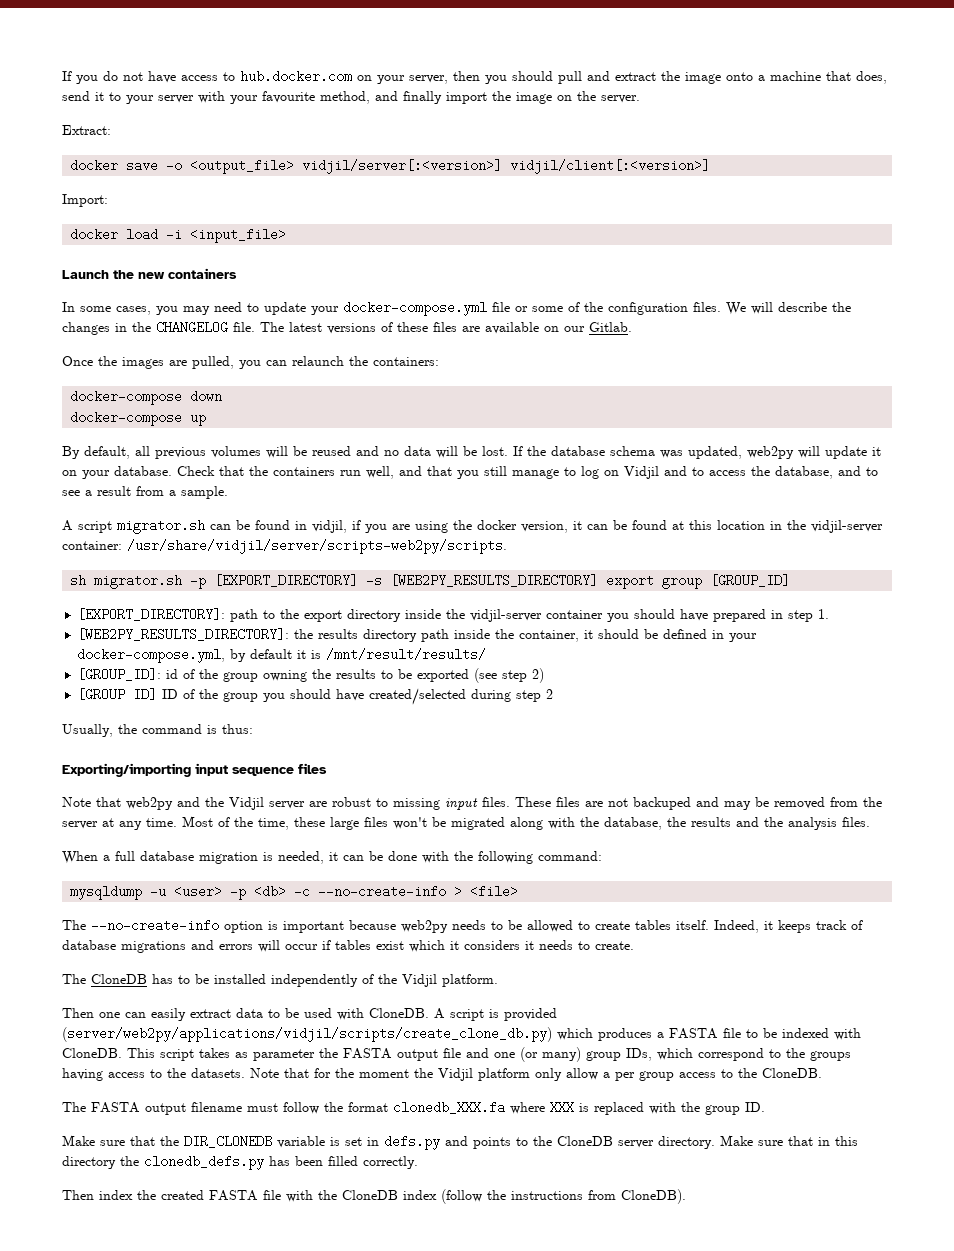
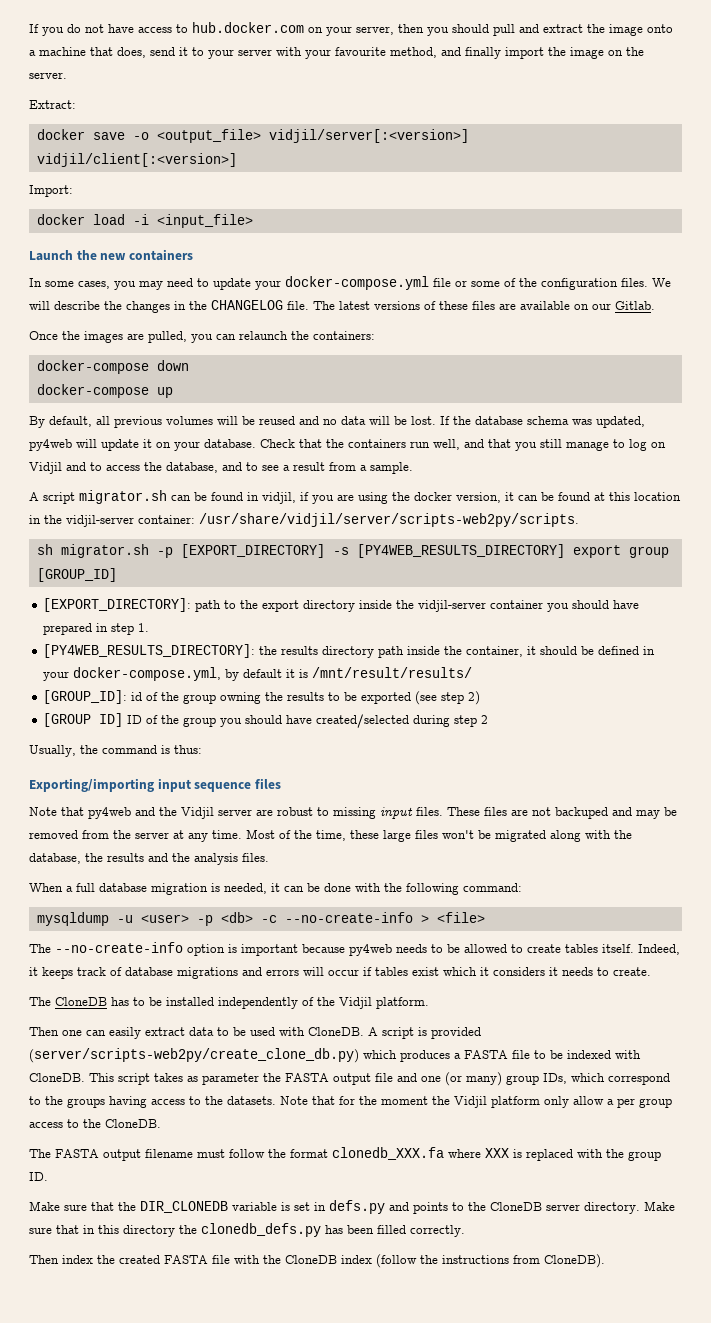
[747,446,794,459] web2py -> [29,439,72,451] py4web
[390,574,599,587] [WEB2PY_RESULTS_DIRECTORY] -> [356,544,565,558] [PY4WEB_RESULTS_DIRECTORY]
[77,628,290,641] [WEB2PY_RESULTS_DIRECTORY]: -> [43,644,256,658] [PY4WEB_RESULTS_DIRECTORY]:
[126,797,173,810] web2py -> [88,807,131,819] py4web
[401,920,448,933] web2py -> [349,944,392,956] py4web
[62,1027,552,1042] (server/web2py/applications/vidjil/scripts/create_clone_db.py) -> [29,1048,359,1063] (server/scripts-web2py/create_clone_db.py)

